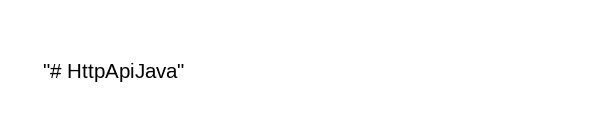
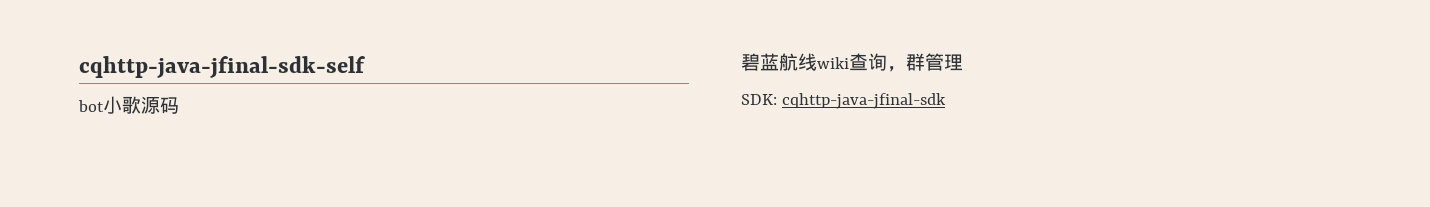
[43,63,184,82] "# HttpApiJava" -> [79,56,365,78] [78,96,179,114] [741,53,963,72] [741,93,946,109] cqhttp-java-jfinal-sdk-self // bot小歌源码 // 碧蓝航线wiki查询，群管理 // SDK: cqhttp-java-jfinal-sdk

